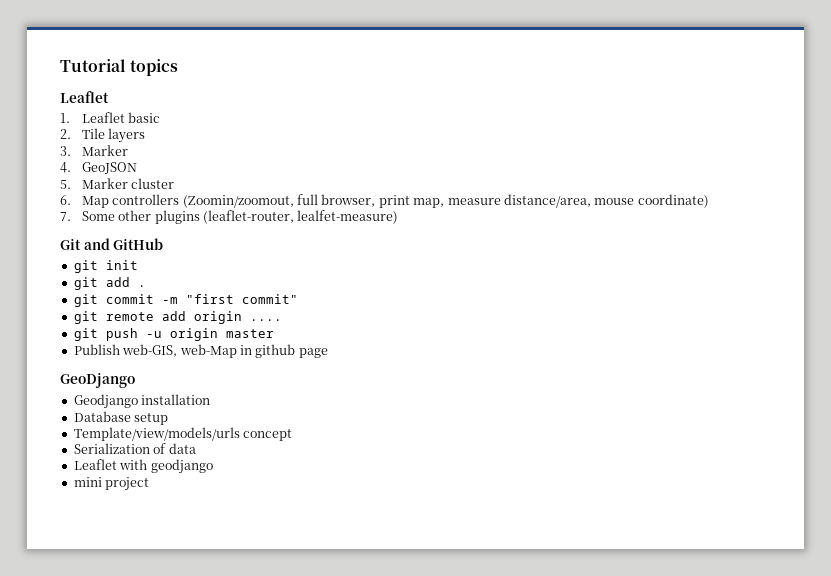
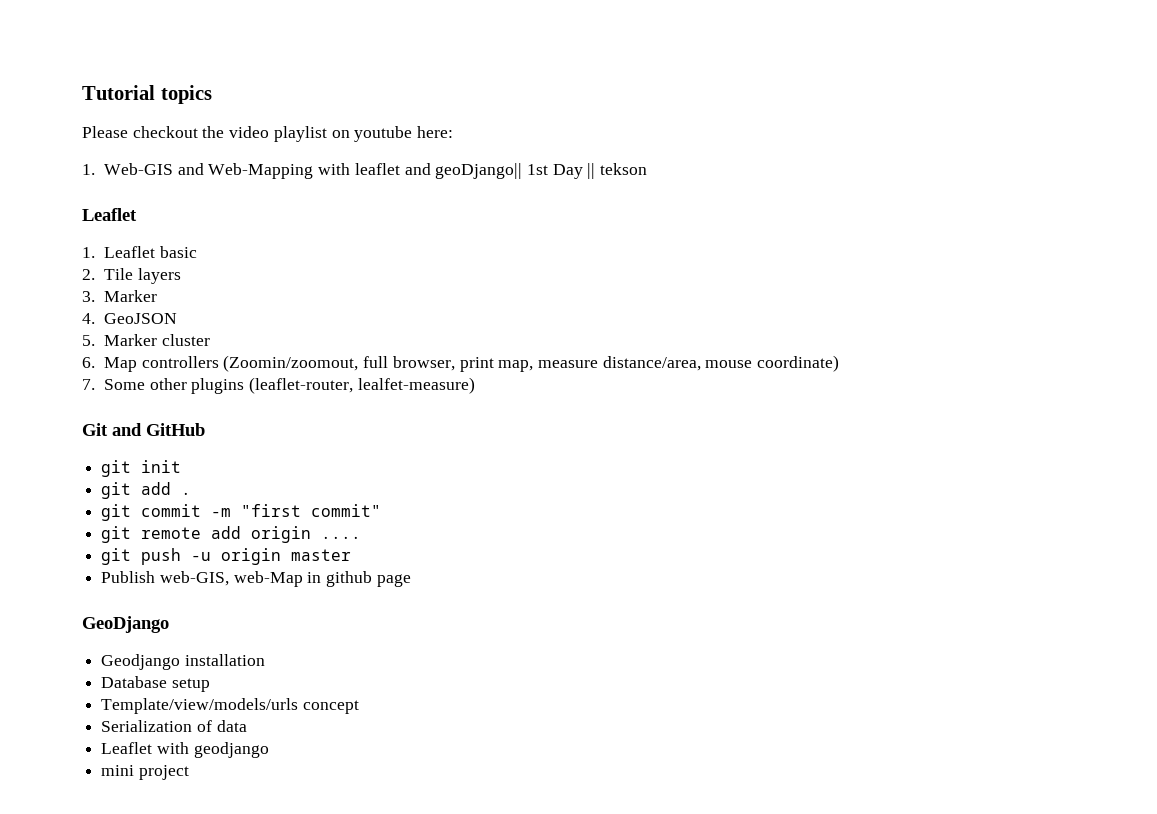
(179, 67) none -> [82,126,454,142] [82,163,648,179] // Please checkout the video playlist on youtube here: // 1. Web-GIS and Web-Mapping with leaflet and geoDjango|| 1st Day || tekson

